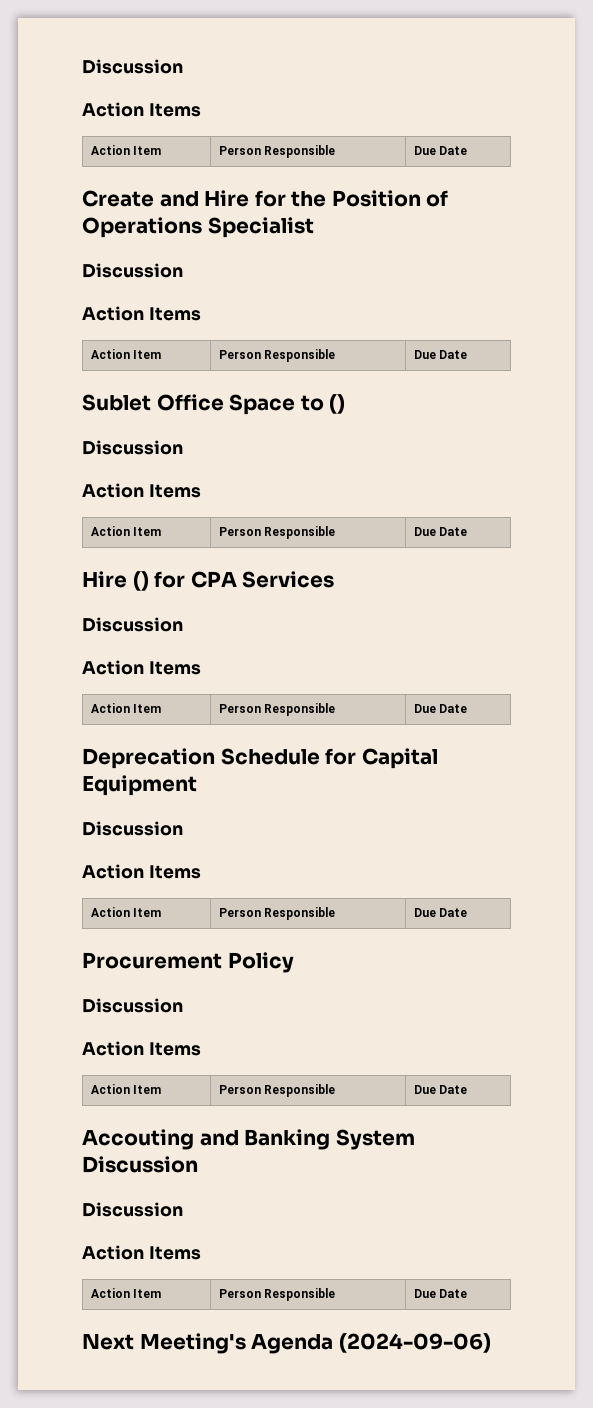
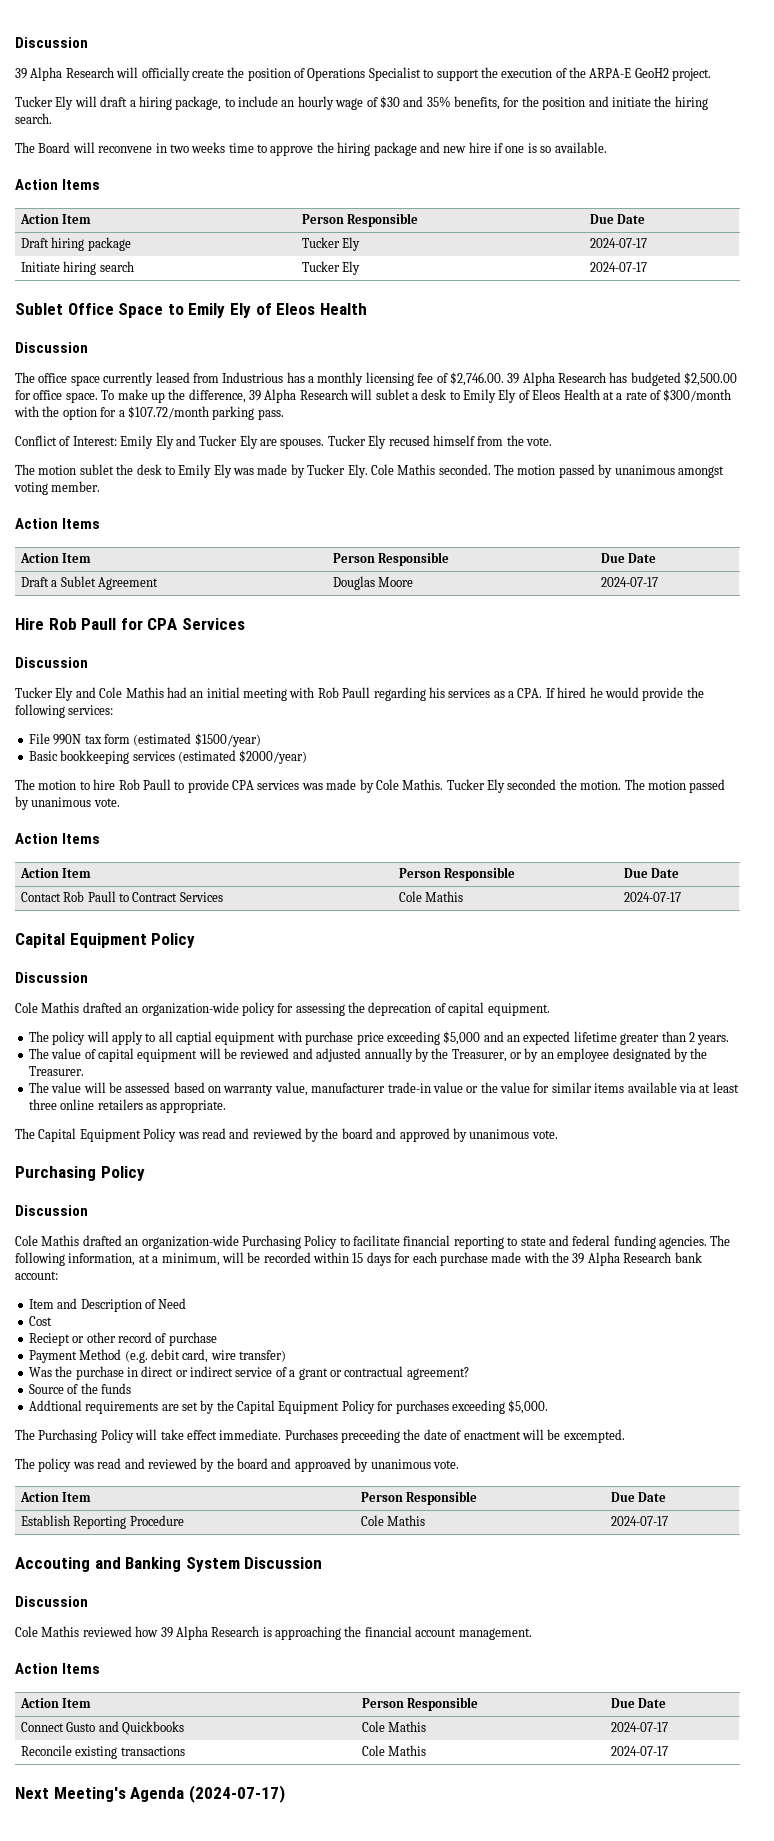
[82,59,183,74] [82,102,201,117] [90,145,161,155] [218,145,335,158] [413,146,467,155] [82,190,449,207] [82,217,314,238] [82,263,183,278] [82,306,201,321] [90,349,161,359] [218,349,335,362] [413,350,467,359] [82,394,346,415] [82,440,183,455] [82,483,201,498] [90,526,161,536] [218,526,335,539] [413,527,467,536] [82,571,335,591] [82,617,183,632] [82,660,201,675] [90,703,161,713] [218,703,335,716] [413,704,467,713] [82,748,438,769] [82,775,197,796] [82,821,183,836] [82,864,201,879] [90,907,161,917] [218,907,335,920] [413,908,467,917] [82,952,294,973] [82,998,183,1013] [82,1041,201,1056] [90,1084,161,1094] [218,1084,335,1097] [413,1085,467,1094] [82,1129,415,1150] [82,1156,198,1173] [82,1202,183,1217] [82,1245,201,1260] [90,1288,161,1298] [218,1288,335,1301] [413,1289,467,1298] Discussion // Action Items // Action Item | Person Responsible | Due Date // Create and Hire for the Position of Operations Specialist // Discussion // Action Items // Action Item | Person Responsible | Due Date // Sublet Office Space to () // Discussion // Action Items // Action Item | Person Responsible | Due Date // Hire () for CPA Services // Discussion // Action Items // Action Item | Person Responsible | Due Date // Deprecation Schedule for Capital Equipment // Discussion // Action Items // Action Item | Person Responsible | Due Date // Procurement Policy // Discussion // Action Items // Action Item | Person Responsible | Due Date // Accouting and Banking System Discussion // Discussion // Action Items // Action Item | Person Responsible | Due Date -> [15,37,88,48] [15,67,712,81] [15,96,708,110] [15,113,52,124] [15,142,607,156] [15,179,101,190] [19,214,92,224] [301,213,419,227] [589,214,646,224] [20,237,131,251] [301,237,361,251] [589,238,647,248] [20,261,134,275] [301,261,361,275] [589,262,647,272] [15,303,367,318] [15,342,88,353] [15,372,738,386] [15,389,732,403] [14,406,284,420] [15,435,552,449] [15,464,724,478] [14,481,101,495] [15,518,101,529] [19,553,92,563] [332,552,450,566] [600,553,657,563] [20,576,159,590] [332,576,414,590] [600,577,658,587] [15,618,245,630] [15,657,88,668] [15,687,704,701] [15,704,114,718] [28,733,261,747] [28,750,308,764] [15,779,726,793] [15,796,120,810] [15,833,101,844] [19,868,92,878] [398,867,516,881] [623,868,680,878] [20,891,223,902] [398,891,464,902] [623,892,681,902] [15,933,196,948] [15,972,88,983] [15,1002,550,1016] [28,1031,730,1045] [28,1048,708,1062] [28,1066,84,1076] [28,1082,739,1096] [28,1099,227,1113] [15,1128,558,1142] [15,1166,145,1181] [15,1205,88,1216] [15,1235,731,1249] [15,1252,702,1266] [15,1271,58,1280] [28,1298,187,1312] [28,1316,52,1326] [28,1332,217,1346] [28,1349,286,1363] [28,1366,469,1380] [28,1383,131,1394] [28,1400,549,1414] [15,1429,625,1443] [15,1458,459,1472] [19,1492,92,1502] [360,1491,478,1505] [610,1492,667,1502] [20,1515,184,1529] [360,1515,426,1526] [610,1516,668,1526] [15,1557,323,1572] [15,1596,88,1607] [15,1626,532,1640] [15,1663,101,1674] [19,1698,92,1708] [361,1697,479,1711] [610,1698,667,1708] [20,1721,185,1735] [361,1721,427,1732] [610,1722,668,1732] [20,1745,185,1759] [361,1745,427,1756] [610,1746,668,1756] Discussion // 39 Alpha Research will officially create the position of Operations Specialist to support the execution of the ARPA-E GeoH2 project. // Tucker Ely will draft a hiring package, to include an hourly wage of $30 and 35% benefits, for the position and initiate the hiring search. // The Board will reconvene in two weeks time to approve the hiring package and new hire if one is so available. // Action Items // Action Item | Person Responsible | Due Date // Draft hiring package | Tucker Ely | 2024-07-17 // Initiate hiring search | Tucker Ely | 2024-07-17 // Sublet Office Space to Emily Ely of Eleos Health // Discussion // The office space currently leased from Industrious has a monthly licensing fee of $2,746.00. 39 Alpha Research has budgeted $2,500.00 for office space. To make up the difference, 39 Alpha Research will sublet a desk to Emily Ely of Eleos Health at a rate of $300/month with the option for a $107.72/month parking pass. // Conflict of Interest: Emily Ely and Tucker Ely are spouses. Tucker Ely recused himself from the vote. // The motion sublet the desk to Emily Ely was made by Tucker Ely. Cole Mathis seconded. The motion passed by unanimous amongst voting member. // Action Items // Action Item | Person Responsible | Due Date // Draft a Sublet Agreement | Douglas Moore | 2024-07-17 // Hire Rob Paull for CPA Services // Discussion // Tucker Ely and Cole Mathis had an initial meeting with Rob Paull regarding his services as a CPA. If hired he would provide the following services: // File 990N tax form (estimated $1500/year) // Basic bookkeeping services (estimated $2000/year) // The motion to hire Rob Paull to provide CPA services was made by Cole Mathis. Tucker Ely seconded the motion. The motion passed by unanimous vote. // Action Items // Action Item | Person Responsible | Due Date // Contact Rob Paull to Contract Services | Cole Mathis | 2024-07-17 // Capital Equipment Policy // Discussion // Cole Mathis drafted an organization-wide policy for assessing the deprecation of capital equipment. // The policy will apply to all captial equipment with purchase price exceeding $5,000 and an expected lifetime greater than 2 years. // The value of capital equipment will be reviewed and adjusted annually by the Treasurer, or by an employee designated by the Treasurer. // The value will be assessed based on warranty value, manufacturer trade-in value or the value for similar items available via at least three online retailers as appropriate. // The Capital Equipment Policy was read and reviewed by the board and approved by unanimous vote. // Purchasing Policy // Discussion // Cole Mathis drafted an organization-wide Purchasing Policy to facilitate financial reporting to state and federal funding agencies. The following information, at a minimum, will be recorded within 15 days for each purchase made with the 39 Alpha Research bank account: // Item and Description of Need // Cost // Reciept or other record of purchase // Payment Method (e.g. debit card, wire transfer) // Was the purchase in direct or indirect service of a grant or contractual agreement? // Source of the funds // Addtional requirements are set by the Capital Equipment Policy for purchases exceeding $5,000. // The Purchasing Policy will take effect immediate. Purchases preceeding the date of enactment will be excempted. // The policy was read and reviewed by the board and approaved by unanimous vote. // Action Item | Person Responsible | Due Date // Establish Reporting Procedure | Cole Mathis | 2024-07-17 // Accouting and Banking System Discussion // Discussion // Cole Mathis reviewed how 39 Alpha Research is approaching the financial account management. // Action Items // Action Item | Person Responsible | Due Date // Connect Gusto and Quickbooks | Cole Mathis | 2024-07-17 // Reconcile existing transactions | Cole Mathis | 2024-07-17
[338,1333,491,1353] (2024-09-06) -> [188,1785,285,1803] (2024-07-17)

